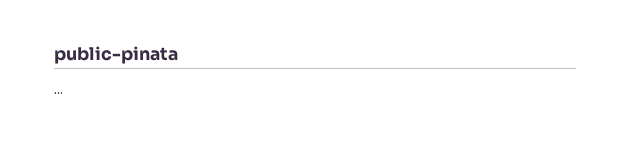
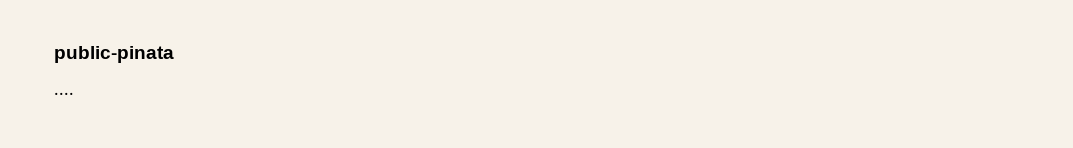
[54,92,63,94] ... -> [54,92,74,95] ....

